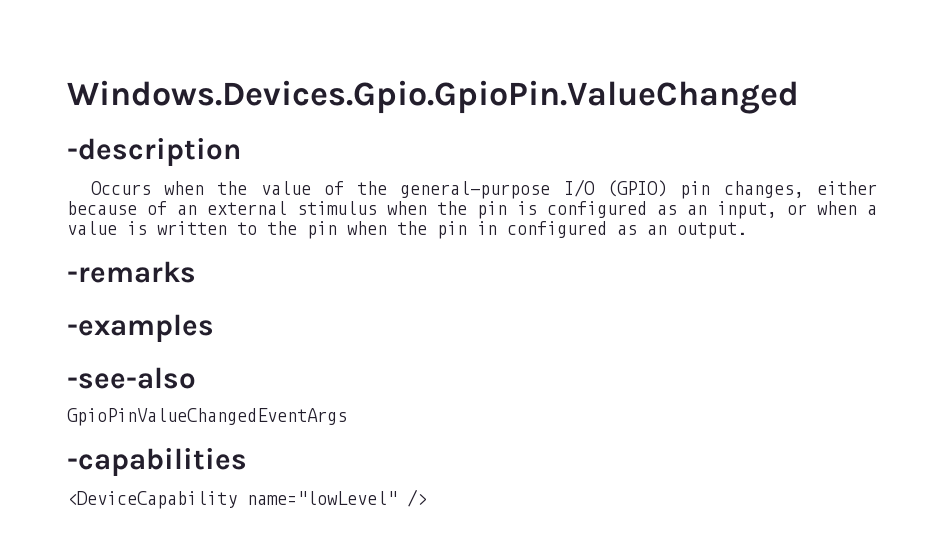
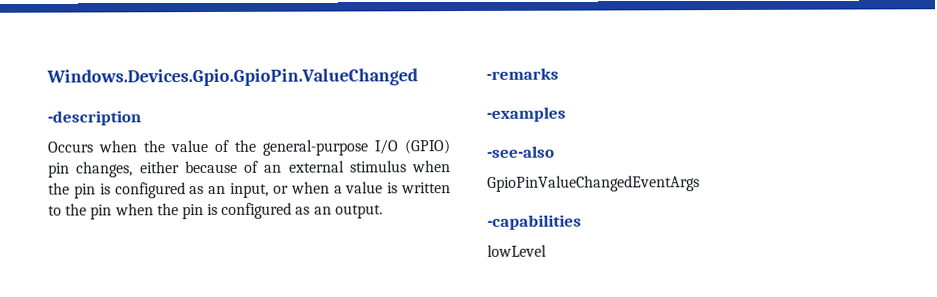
[477,221,497,235] in -> [207,203,219,216] is
[67,489,427,509] <DeviceCapability name="lowLevel" /> -> [487,244,547,257] lowLevel

